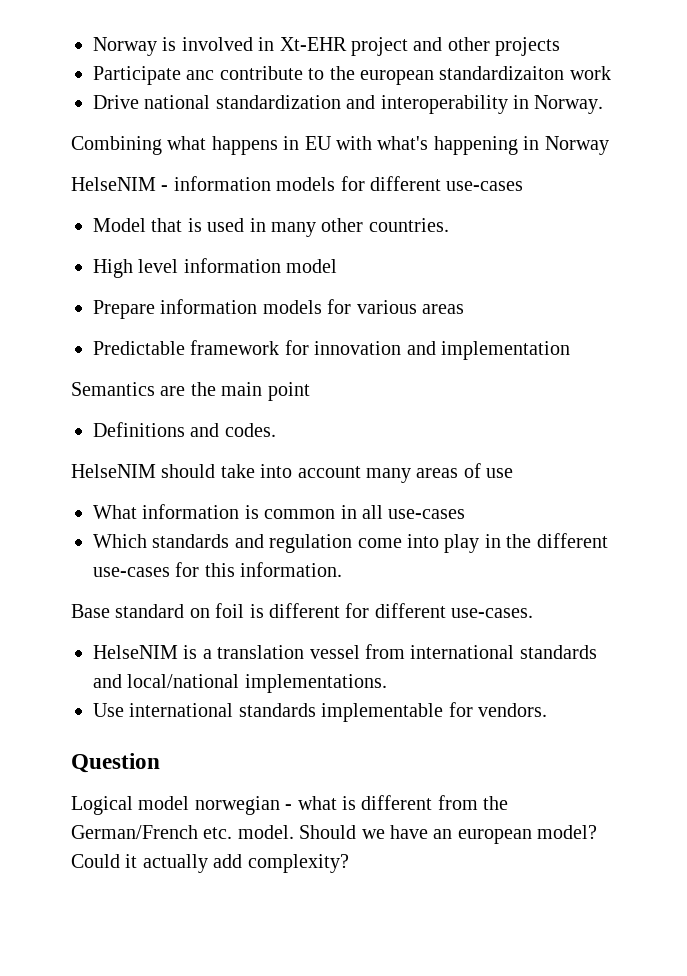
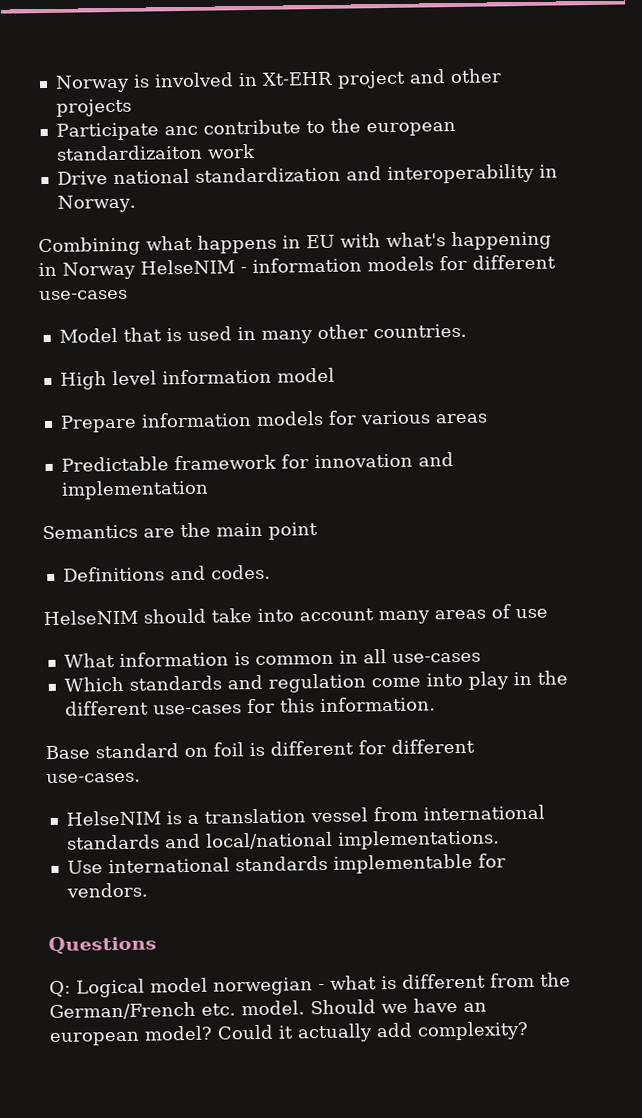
(609, 145) // -> (136, 270) none
[71,753,160,773] Question // -> [48,935,157,955] [49,980,71,998] Questions // Q:

